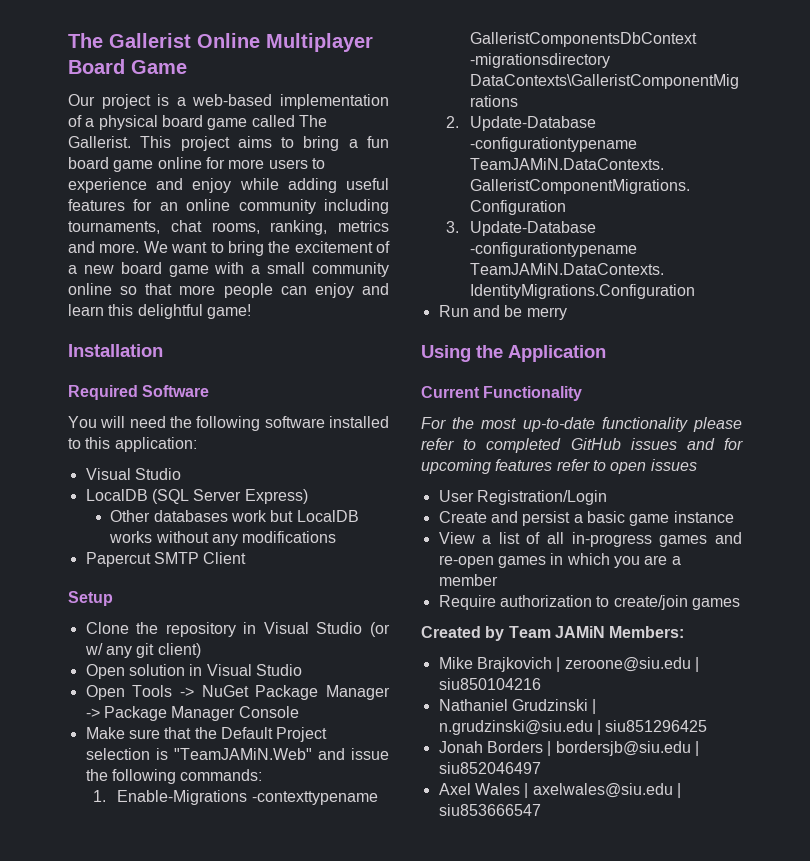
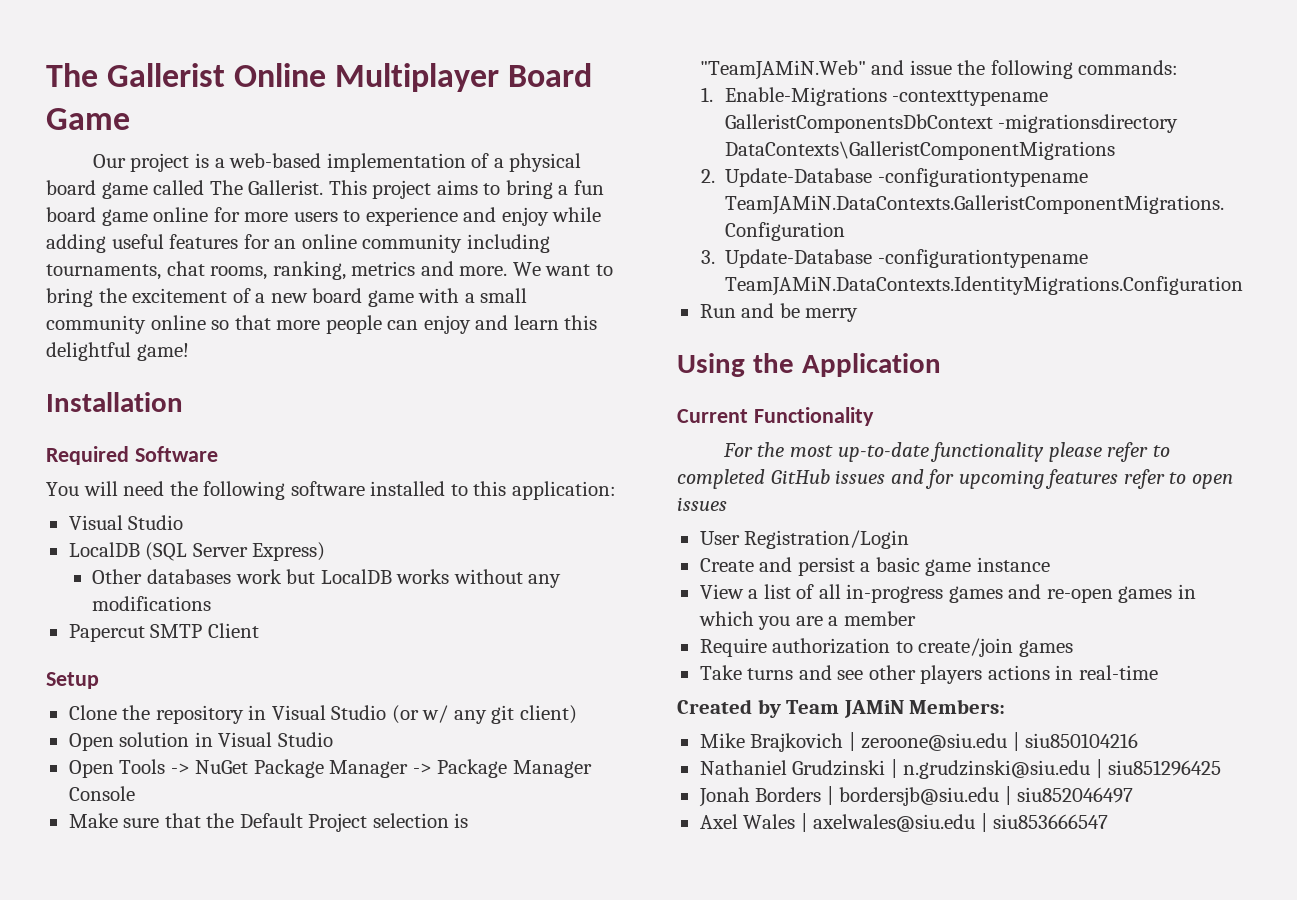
(740, 604) none -> [699,665,1158,684] // Take turns and see other players actions in real-time

